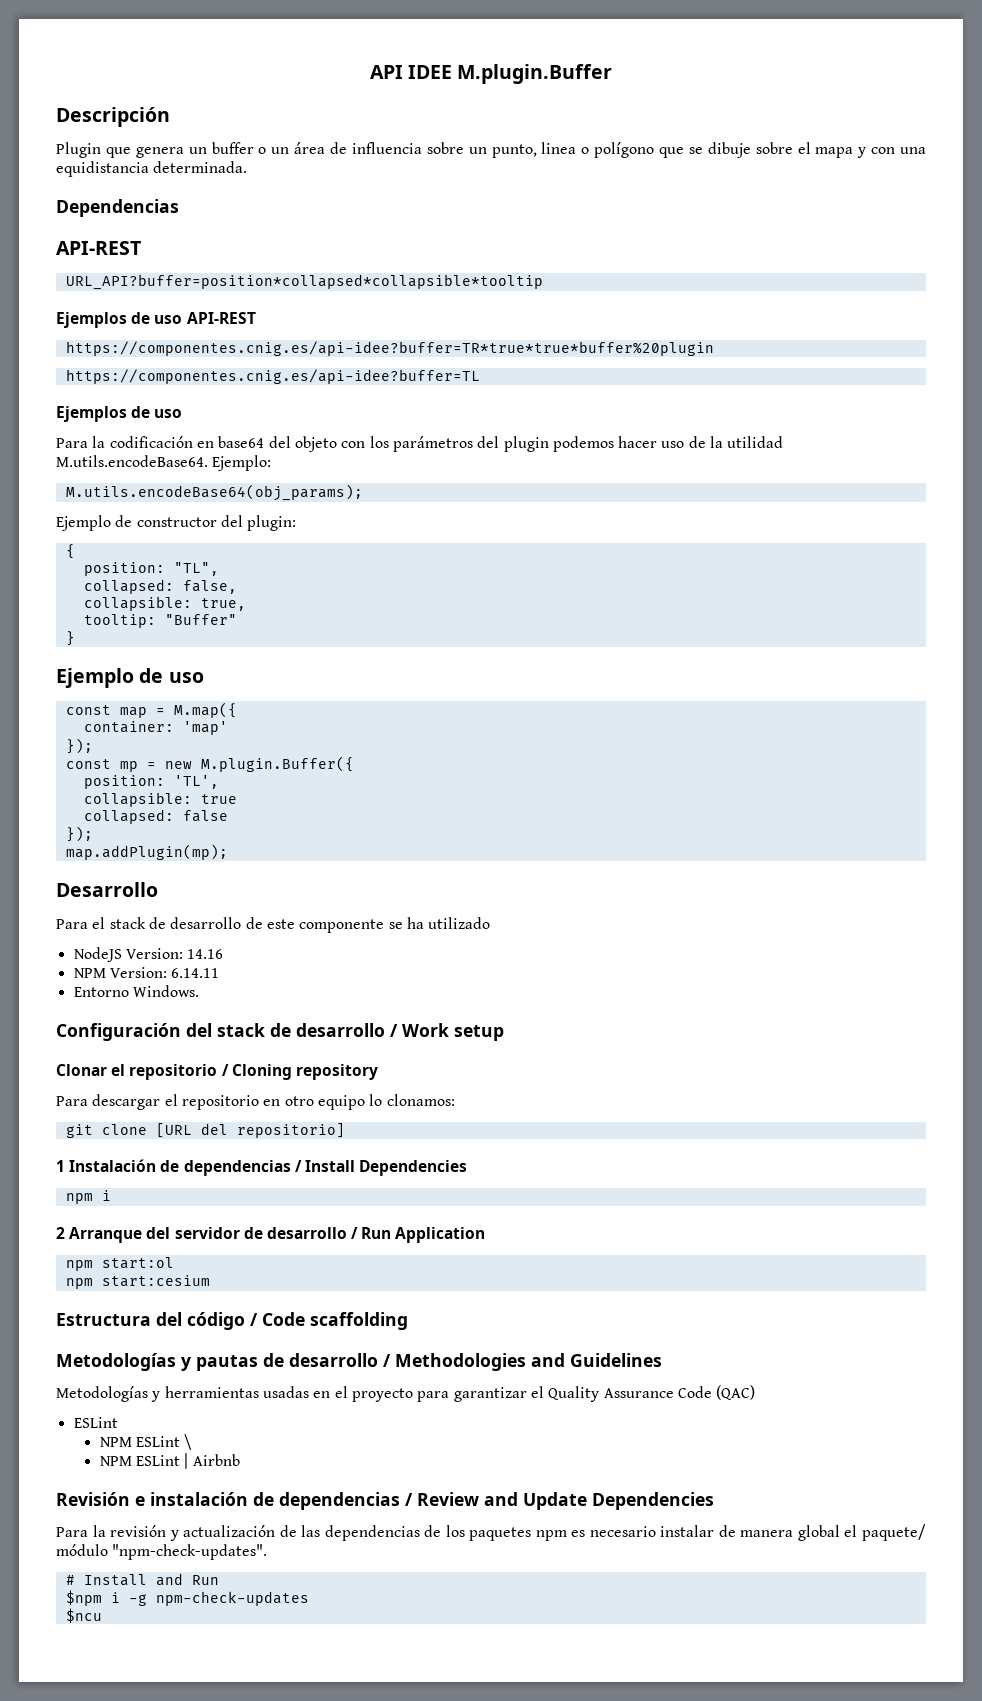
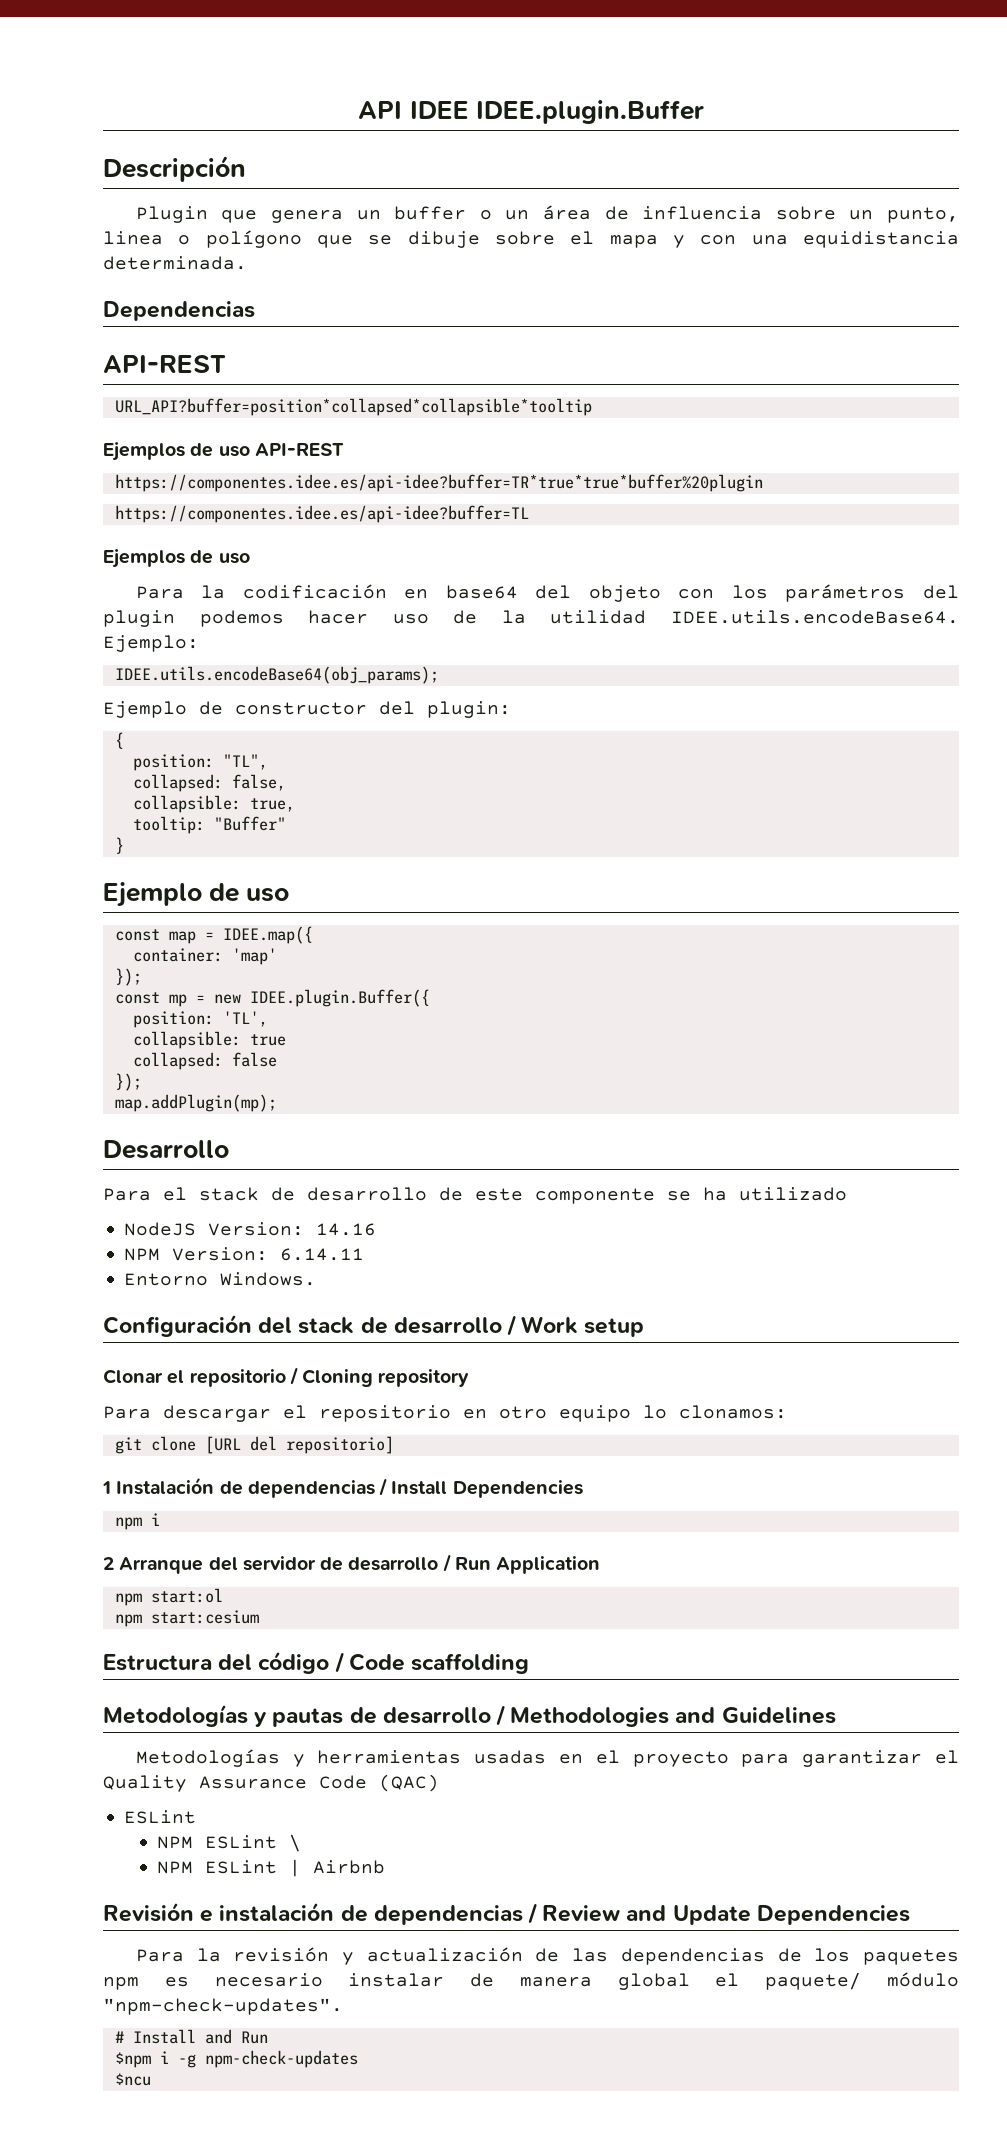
[457,64,613,84] M.plugin.Buffer -> [475,100,704,124] IDEE.plugin.Buffer
[65,341,714,356] [65,369,480,384] https://componentes.cnig.es/api-idee?buffer=TR*true*true*buffer%20plugin // https://componentes.cnig.es/api-idee?buffer=TL -> [114,474,763,492] [114,505,529,523] https://componentes.idee.es/api-idee?buffer=TR*true*true*buffer%20plugin // https://componentes.idee.es/api-idee?buffer=TL
[56,455,208,467] M.utils.encodeBase64. -> [670,610,959,624] IDEE.utils.encodeBase64.
[65,484,363,501] M.utils.encodeBase64(obj_params); -> [114,666,439,684] IDEE.utils.encodeBase64(obj_params);
[173,702,237,718] M.map({ -> [222,926,313,944] IDEE.map({
[200,756,354,772] M.plugin.Buffer({ -> [249,989,430,1007] IDEE.plugin.Buffer({

